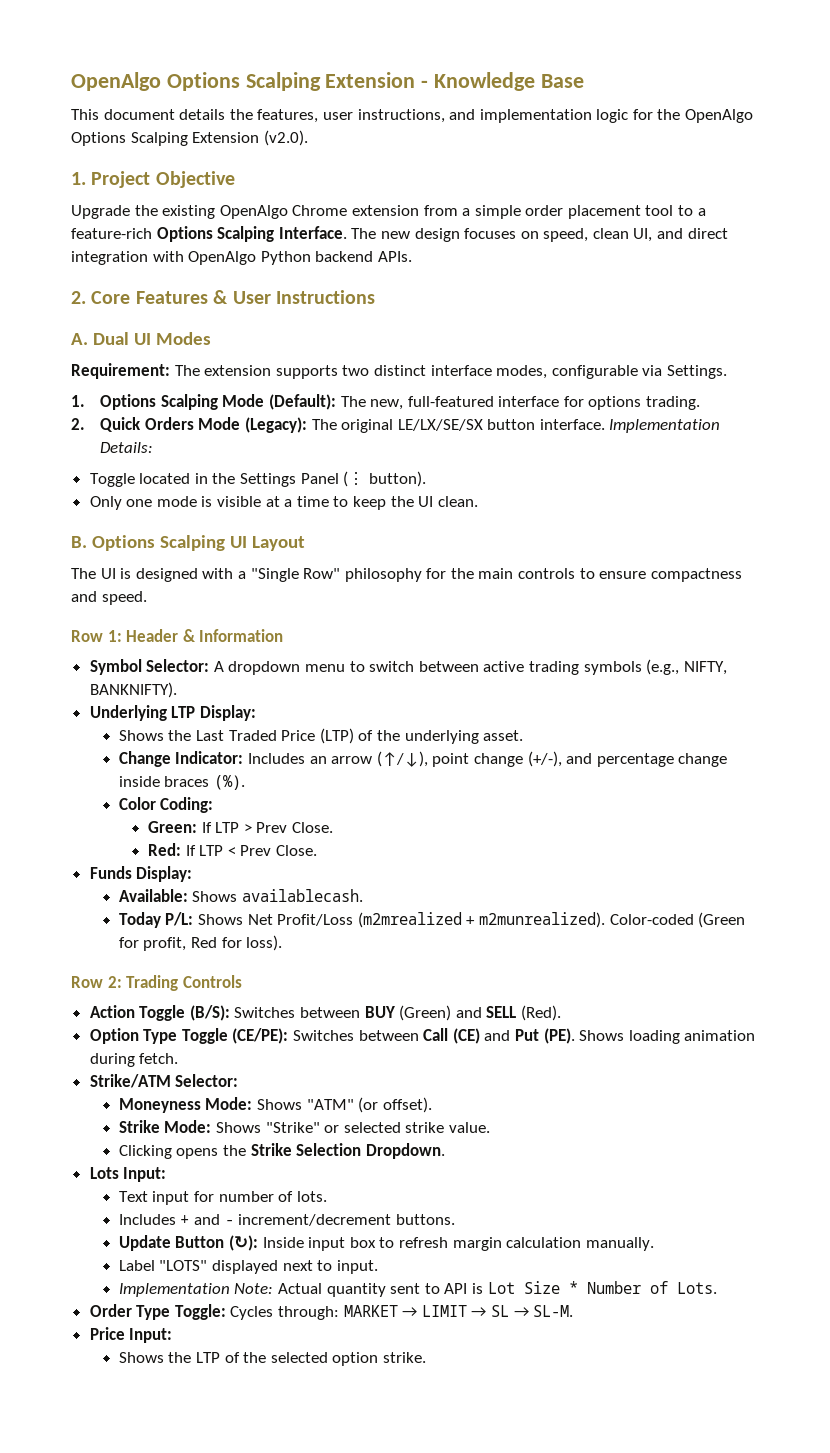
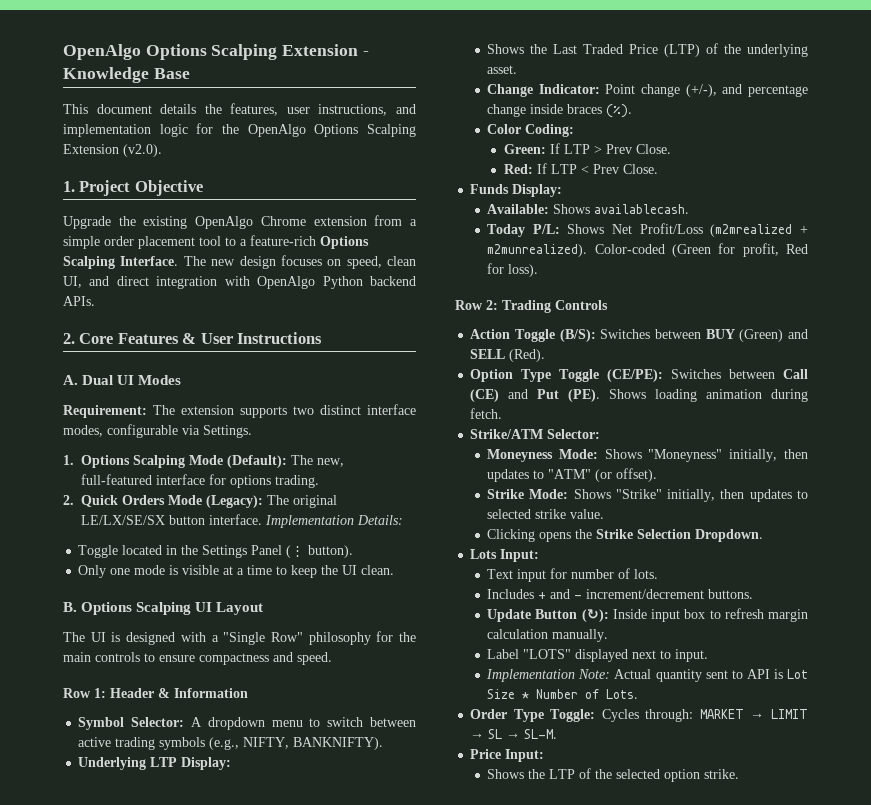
[248,751,470,767] Includes an arrow (↑/↓), point -> [605,84,636,94] Point
(303, 1104) none -> [648,449,808,462] [487,469,545,482] "Moneyness" initially, then updates to
[324,1125,340,1133] or -> [667,489,808,502] initially, then updates to

